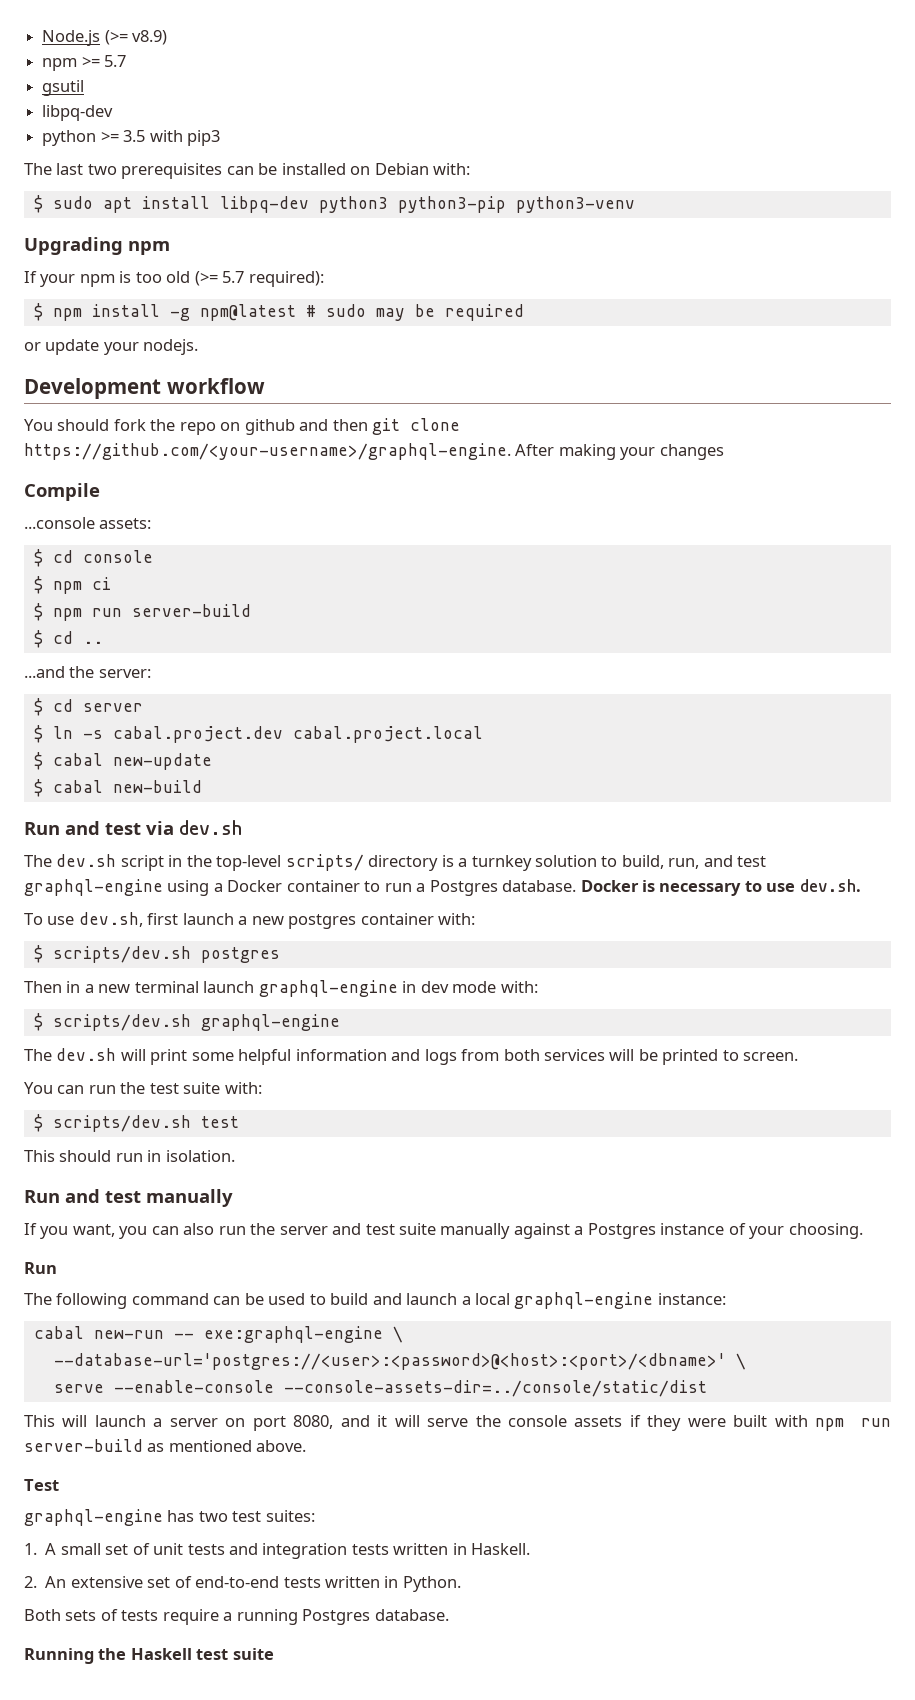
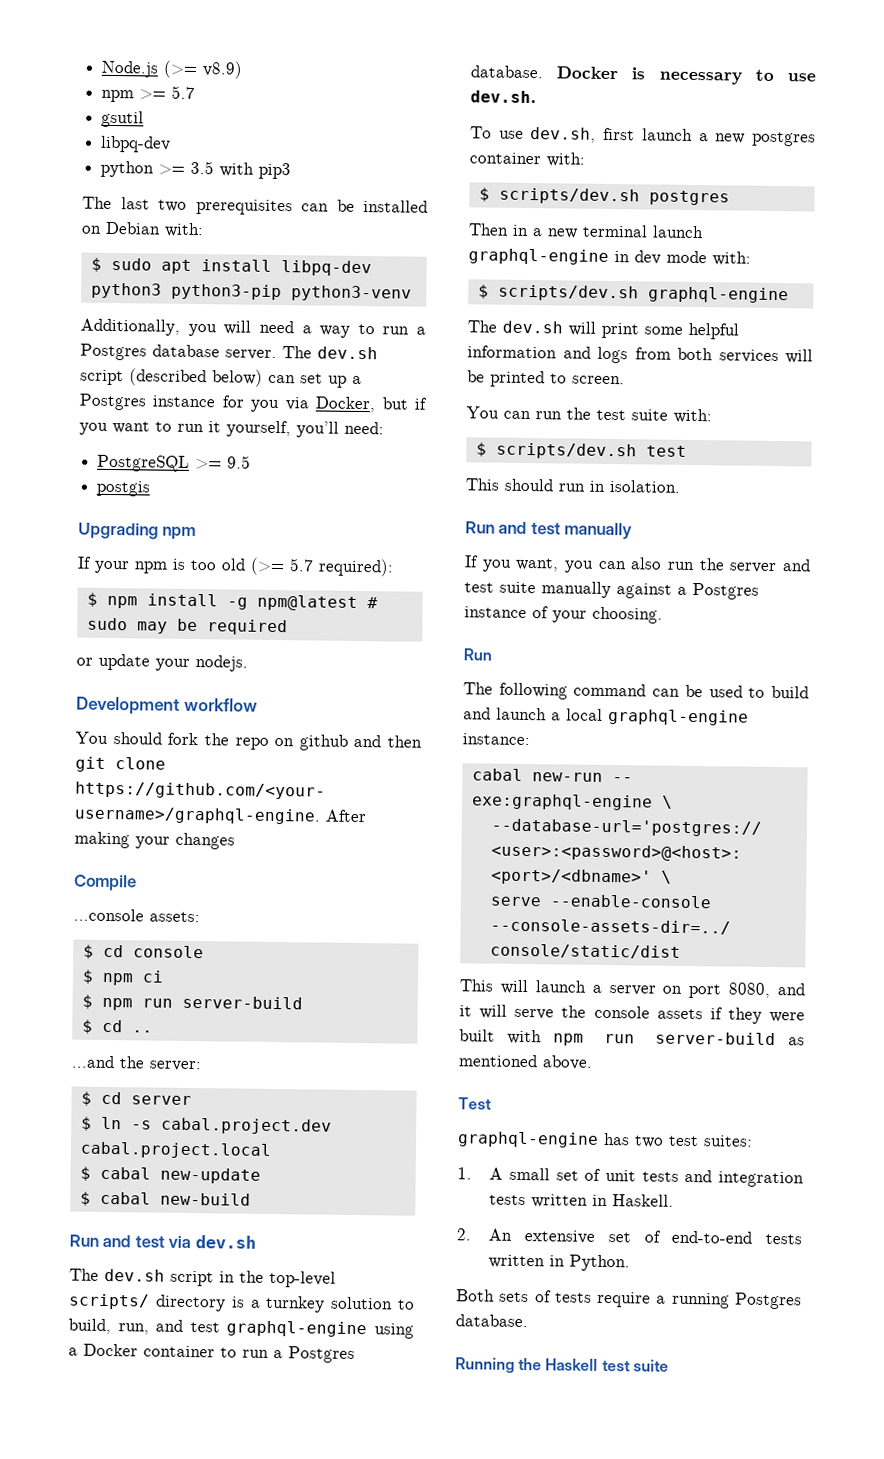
(635, 204) none -> [80,318,426,338] [80,343,378,361] [80,368,362,388] [79,393,427,413] [79,420,384,438] [97,454,252,472] [96,480,151,497] // Additionally, you will need a way to run a Postgres database server. The dev.sh script (described below) can set up a Postgres instance for you via Docker, but if you want to run it yourself, you’ll need: // PostgreSQL >= 9.5 // postgis

